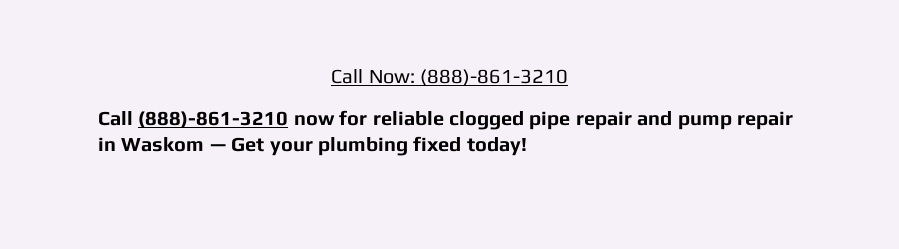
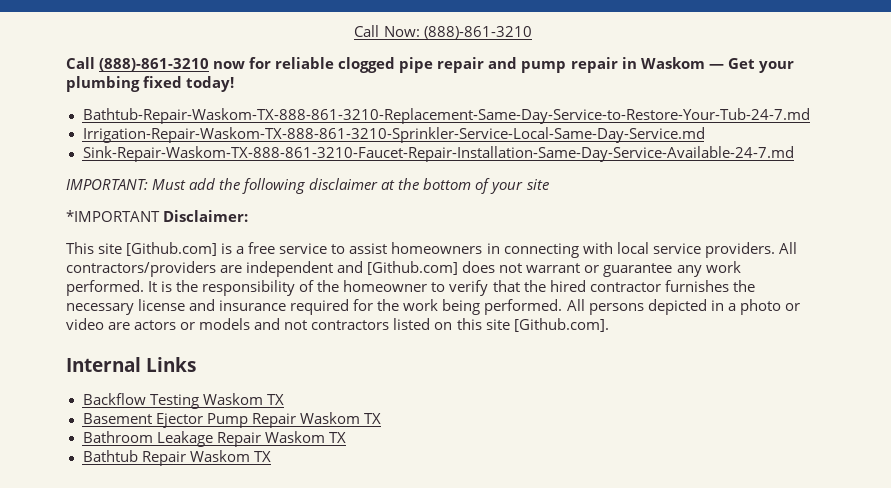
(527, 146) none -> [82,108,810,124] [82,127,705,143] [82,146,794,162] [66,178,549,194] [66,210,249,222] [66,242,797,258] [66,261,741,277] [66,280,755,296] [66,299,800,315] [66,318,609,332] [66,357,197,372] [82,393,284,409] [82,412,381,428] [82,431,346,447] [82,450,271,466] // Bathtub-Repair-Waskom-TX-888-861-3210-Replacement-Same-Day-Service-to-Restore-Your-Tub-24-7.md // Irrigation-Repair-Waskom-TX-888-861-3210-Sprinkler-Service-Local-Same-Day-Service.md // Sink-Repair-Waskom-TX-888-861-3210-Faucet-Repair-Installation-Same-Day-Service-Available-24-7.md // IMPORTANT: Must add the following disclaimer at the bottom of your site // *IMPORTANT Disclaimer: // This site [Github.com] is a free service to assist homeowners in connecting with local service providers. All contractors/providers are independent and [Github.com] does not warrant or guarantee any work performed. It is the responsibility of the homeowner to verify that the hired contractor furnishes the necessary license and insurance required for the work being performed. All persons depicted in a photo or video are actors or models and not contractors listed on this site [Github.com]. // Internal Links // Backflow Testing Waskom TX // Basement Ejector Pump Repair Waskom TX // Bathroom Leakage Repair Waskom TX // Bathtub Repair Waskom TX

